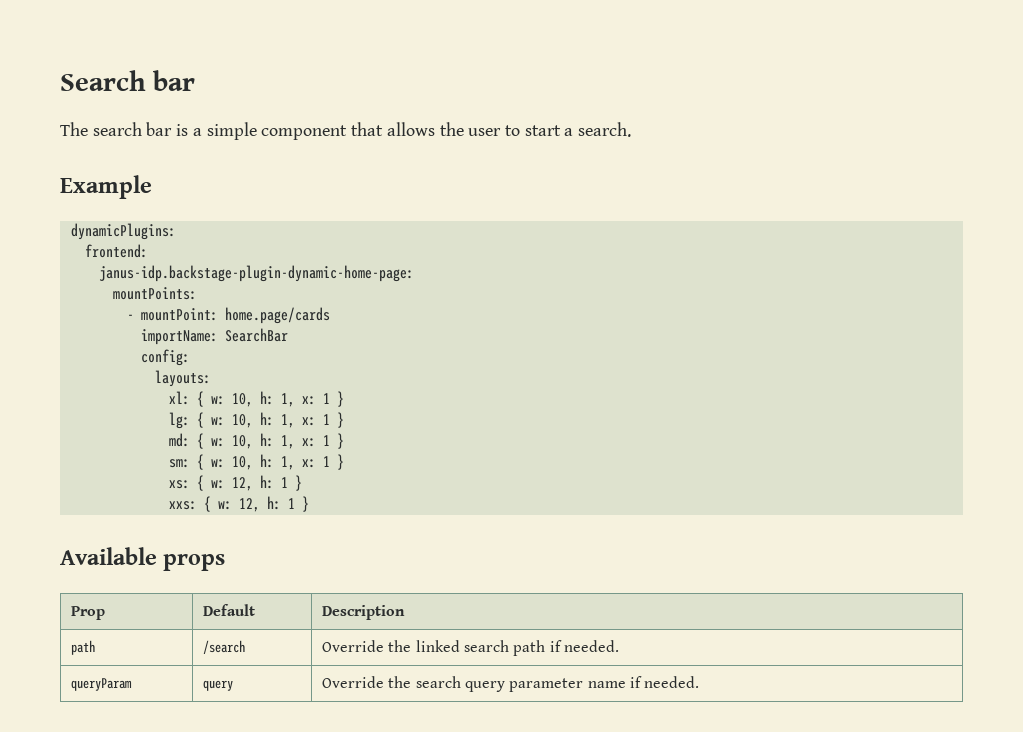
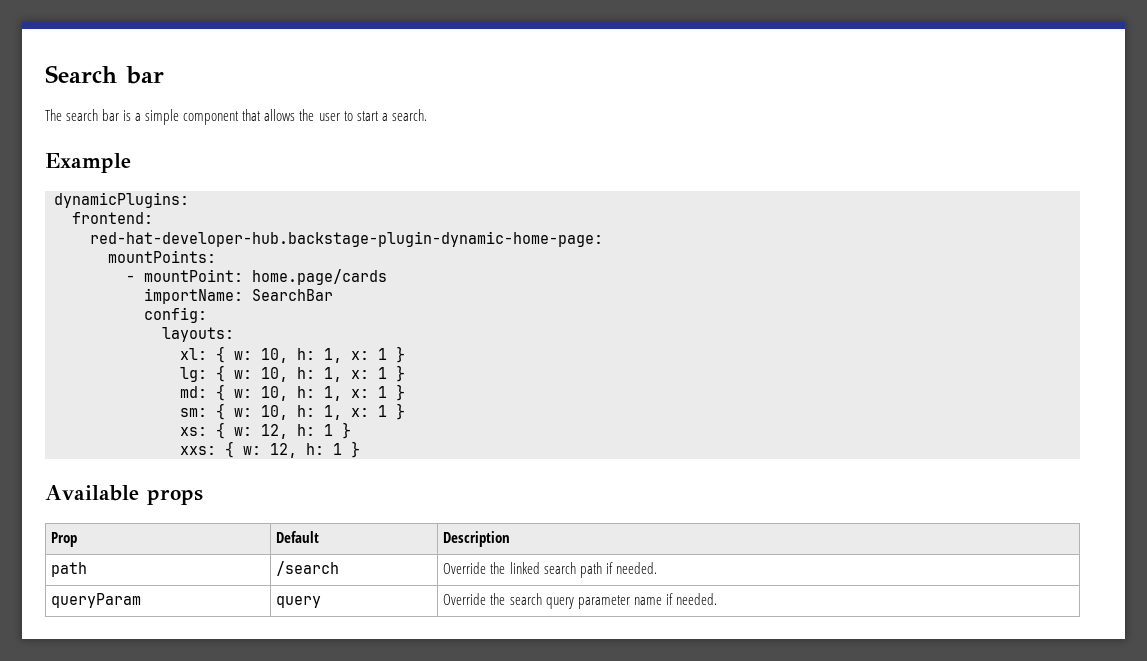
[98,265,414,282] janus-idp.backstage-plugin-dynamic-home-page: -> [90,231,603,247] red-hat-developer-hub.backstage-plugin-dynamic-home-page:

